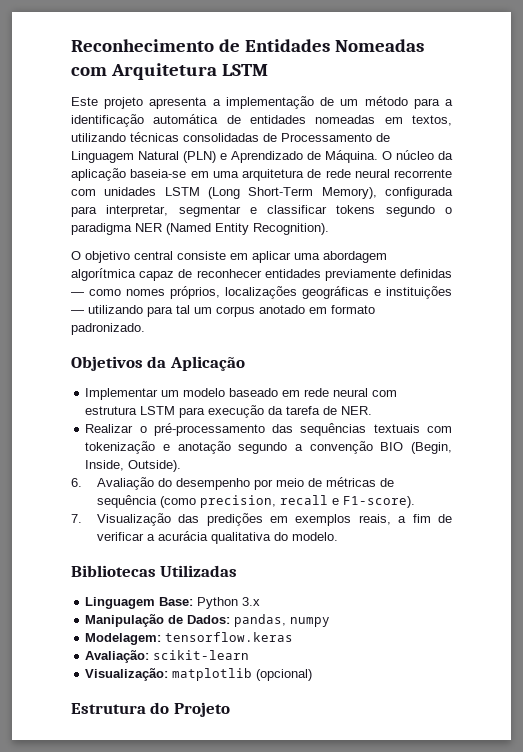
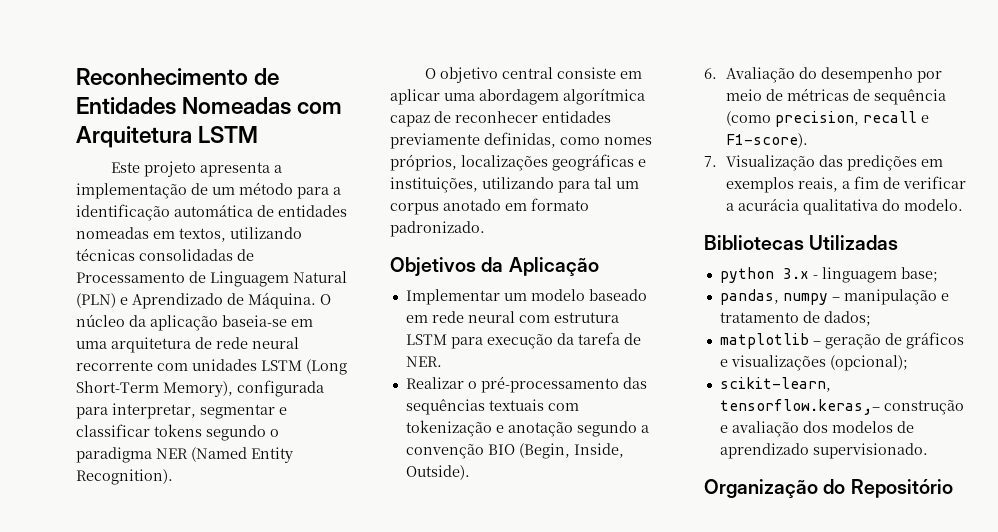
[400,269,452,278] [71,292,84,296] definidas — -> [484,132,556,148] definidas,
[386,286,452,299] [71,310,84,314] instituições — -> [390,177,478,193] instituições,
[85,597,261,609] [85,614,331,627] [85,632,294,645] [85,650,250,663] [85,668,313,681] [71,702,230,717] Linguagem Base: Python 3.x // Manipulação de Dados: pandas, numpy // Modelagem: tensorflow.keras // Avaliação: scikit-learn // Visualização: matplotlib (opcional) // Estrutura do Projeto -> [719,267,938,283] [719,289,949,305] [719,311,871,326] [719,332,964,349] [719,355,908,371] [719,377,831,392] [719,399,964,415] [719,421,914,437] [719,443,928,459] [704,479,953,498] python 3.x - linguagem base; // pandas, numpy – manipulação e tratamento de dados; // matplotlib – geração de gráficos e visualizações (opcional); // scikit-learn, tensorflow.keras,– construção e avaliação dos modelos de aprendizado supervisionado. // Organização do Repositório

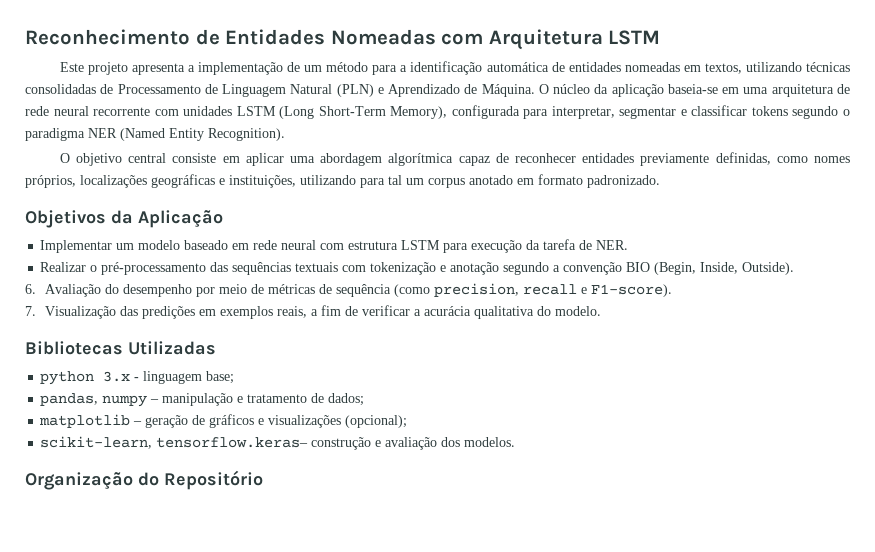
[719,399,880,415] tensorflow.keras,– -> [156,437,309,448] tensorflow.keras–
[831,421,914,433] [719,443,928,459] modelos de aprendizado supervisionado. -> [464,437,516,447] modelos.

